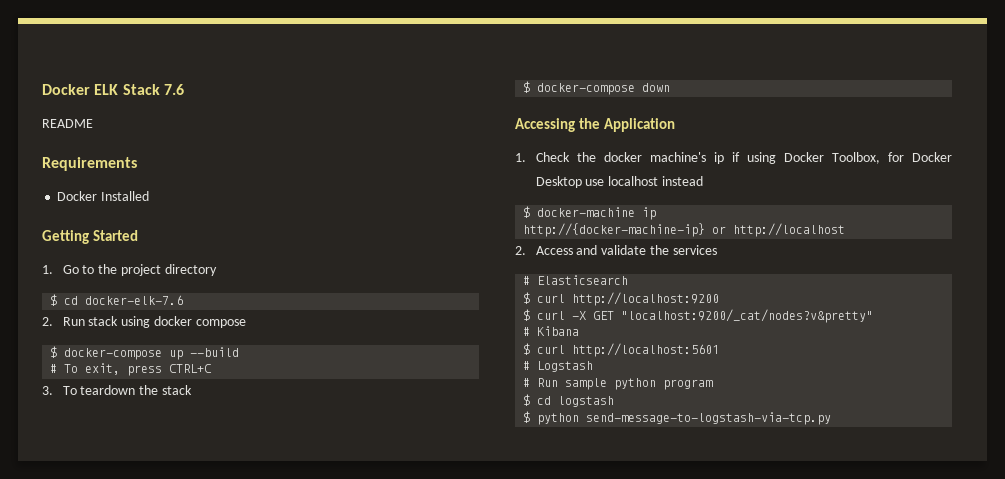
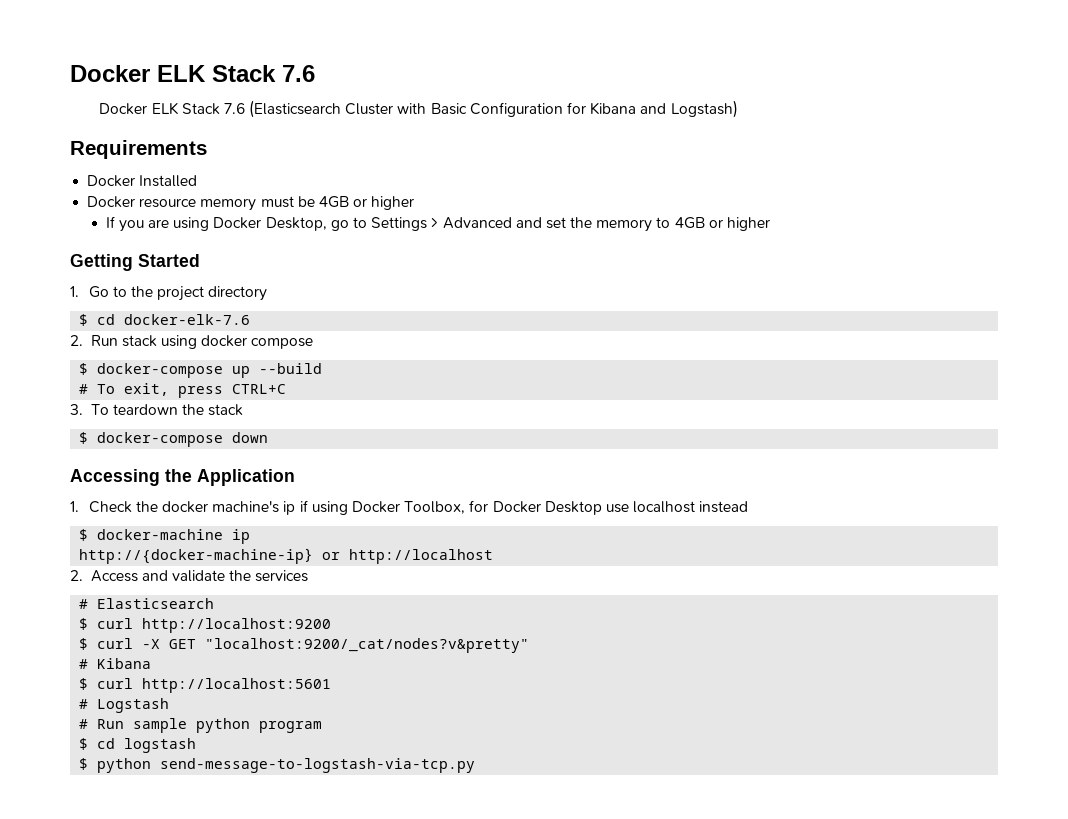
[42,119,93,128] [42,157,137,171] [57,191,150,201] README // Requirements // Docker Installed -> [99,100,738,118] [70,140,207,159] [87,175,198,187] [87,196,415,211] [105,216,771,232] Docker ELK Stack 7.6 (Elasticsearch Cluster with Basic Configuration for Kibana and Logstash) // Requirements // Docker Installed // Docker resource memory must be 4GB or higher // If you are using Docker Desktop, go to Settings > Advanced and set the memory to 4GB or higher

